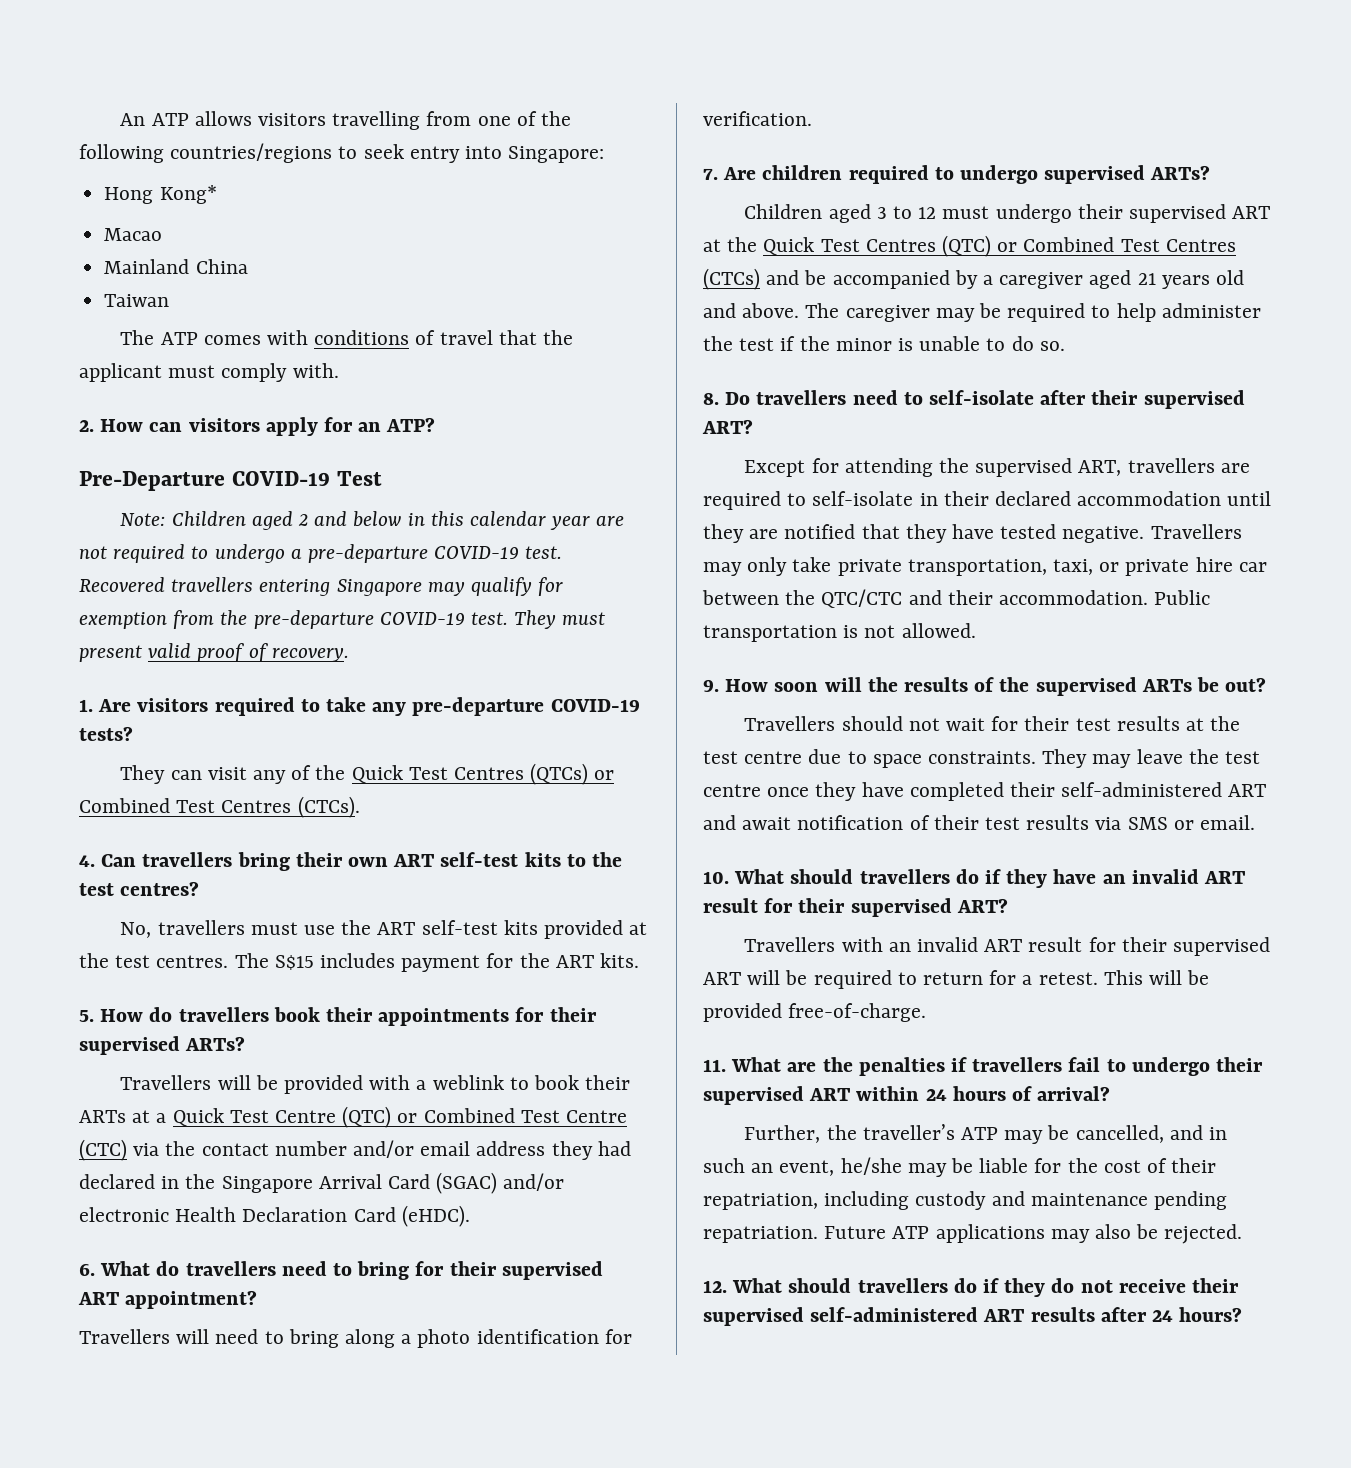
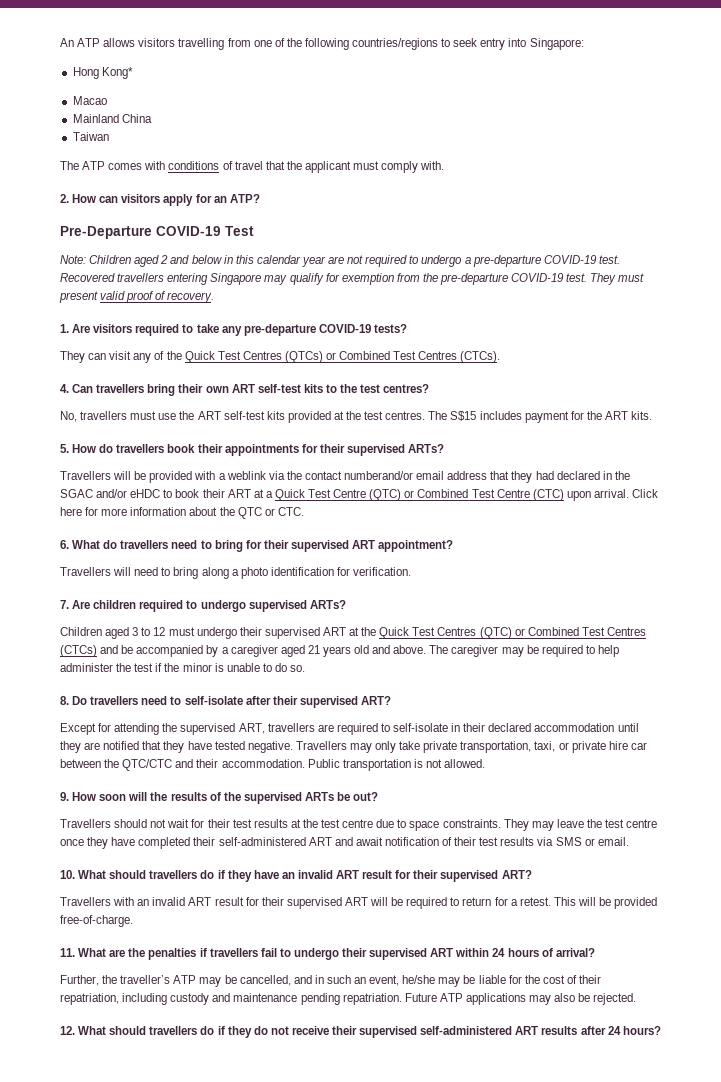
(504, 1082) none -> [268,471,630,483] [60,489,161,498] via the contact numberand/or email address that they had declared in the SGAC and/or eHDC
[79,1110,126,1123] ARTs -> [227,489,251,498] ART
[133,1140,631,1160] [79,1172,565,1194] [79,1205,470,1227] via the contact number and/or email address they had declared in the Singapore Arrival Card (SGAC) and/or electronic Health Declaration Card (eHDC). -> [566,489,659,501] [60,507,304,519] upon arrival. Click here for more information about the QTC or CTC.

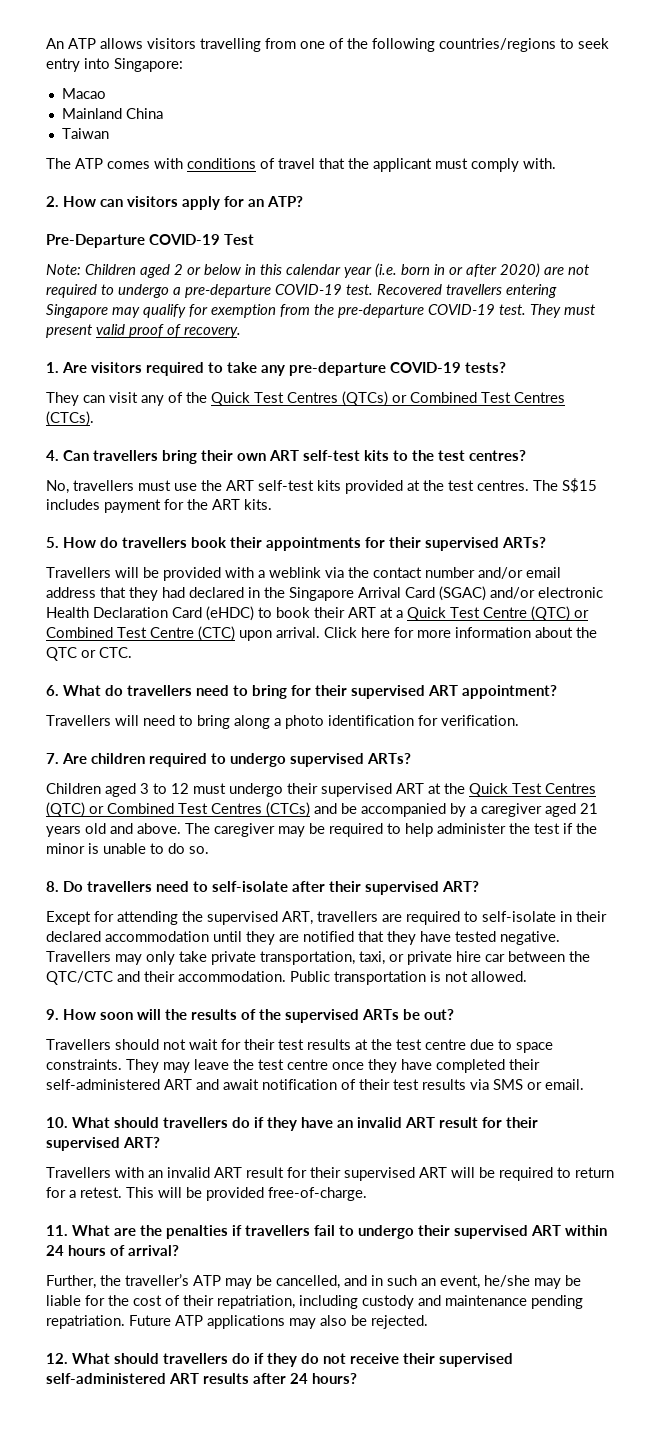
[72,67,133,79] // Hong Kong* -> (183, 65) none
[170,255,190,264] and -> [187,267,201,275] or
(326, 261) none -> [375,263,540,278] (i.e. born in or after 2020)
[344,471,414,480] numberand/or -> [425,567,523,579] number and/or
[60,489,161,498] SGAC and/or eHDC -> [289,586,603,601] [46,606,254,621] Singapore Arrival Card (SGAC) and/or electronic Health Declaration Card (eHDC)

